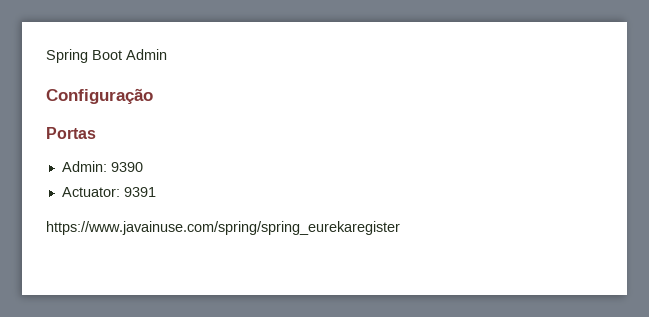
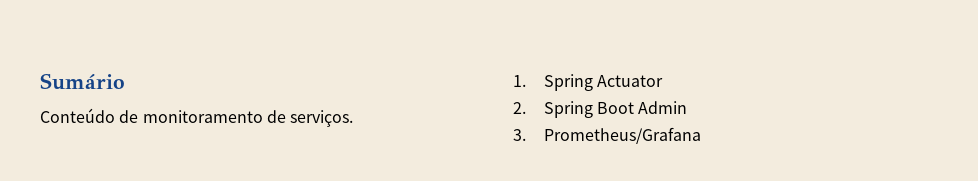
[46,49,167,63] [46,88,153,104] [46,127,96,139] [61,161,143,172] [61,187,156,197] [46,221,400,235] Spring Boot Admin // Configuração // Portas // Admin: 9390 // Actuator: 9391 // https://www.javainuse.com/spring/spring_eurekaregister -> [40,73,125,90] [40,108,354,127] [513,74,663,91] [513,101,688,118] [513,127,701,144] Sumário // Conteúdo de monitoramento de serviços. // 1. Spring Actuator // 2. Spring Boot Admin // 3. Prometheus/Grafana

